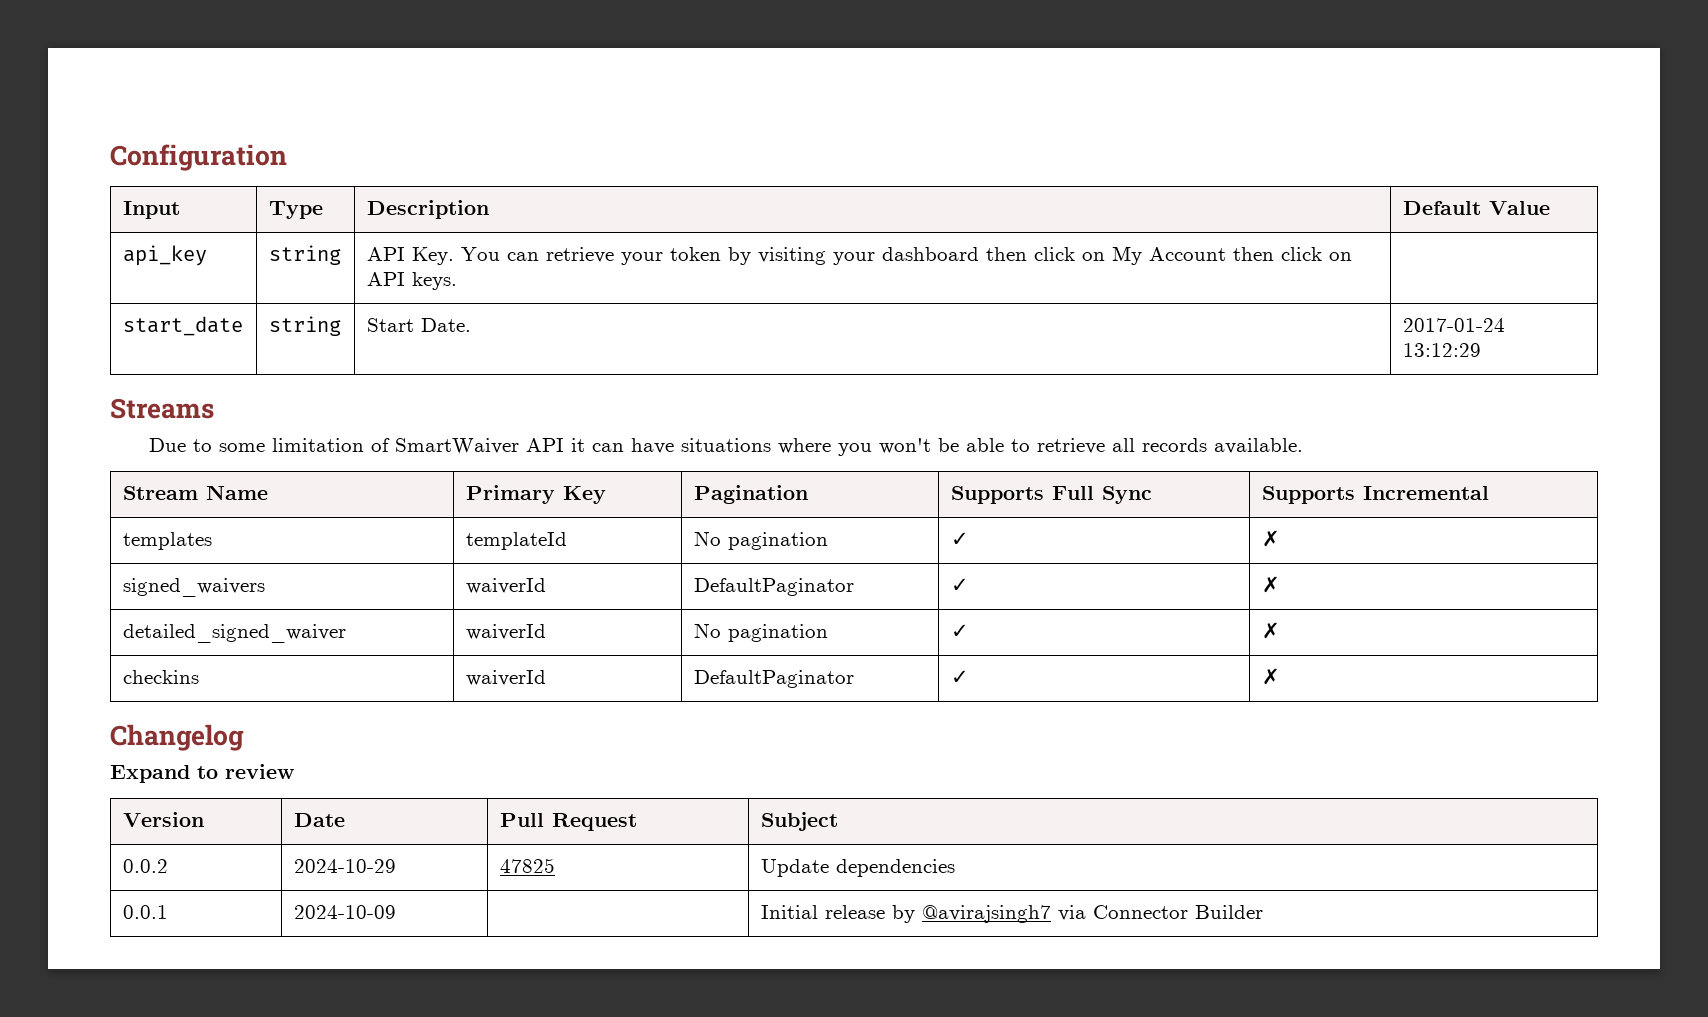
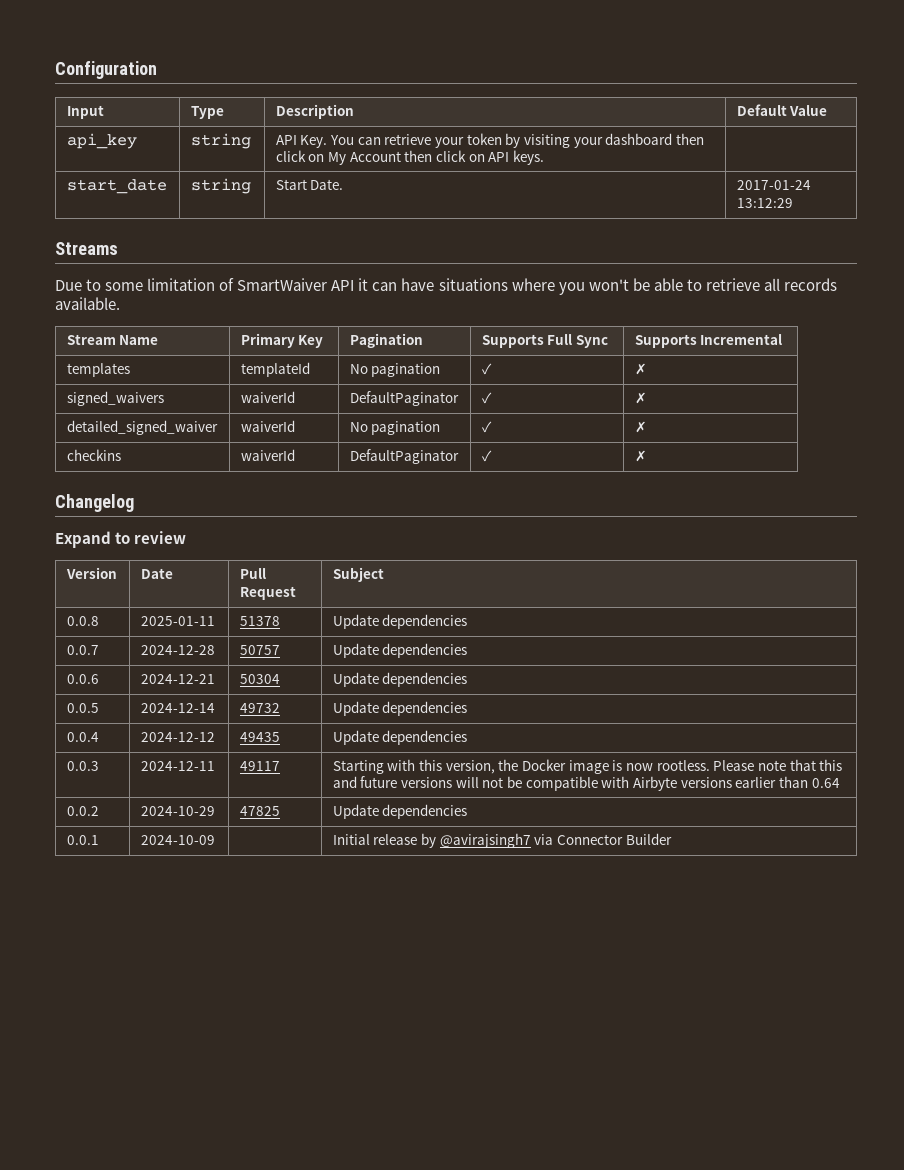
(838, 821) none -> [66,616,99,626] [140,616,215,626] [239,616,280,626] [332,614,468,629] [66,645,99,655] [140,645,215,655] [239,645,280,655] [332,643,468,658] [66,674,99,684] [140,674,215,684] [239,674,280,684] [332,672,468,687] [66,703,99,713] [140,703,215,713] [239,703,280,713] [332,701,468,716] [66,732,99,742] [140,732,215,742] [239,732,280,742] [332,730,468,745] [66,761,99,771] [140,761,215,771] [239,761,280,771] [332,759,843,774] [332,776,840,791] // 0.0.8 | 2025-01-11 | 51378 | Update dependencies // 0.0.7 | 2024-12-28 | 50757 | Update dependencies // 0.0.6 | 2024-12-21 | 50304 | Update dependencies // 0.0.5 | 2024-12-14 | 49732 | Update dependencies // 0.0.4 | 2024-12-12 | 49435 | Update dependencies // 0.0.3 | 2024-12-11 | 49117 | Starting with this version, the Docker image is now rootless. Please note that this and future versions will not be compatible with Airbyte versions earlier than 0.64

